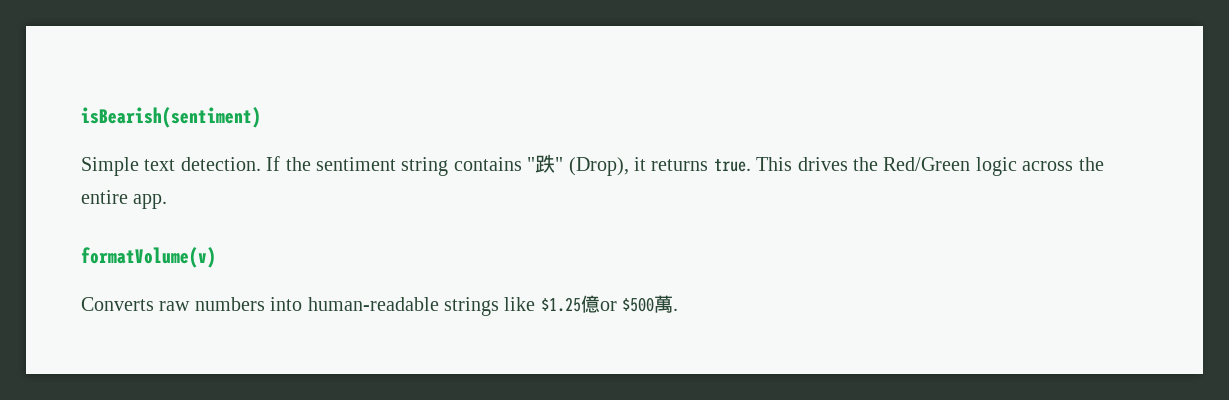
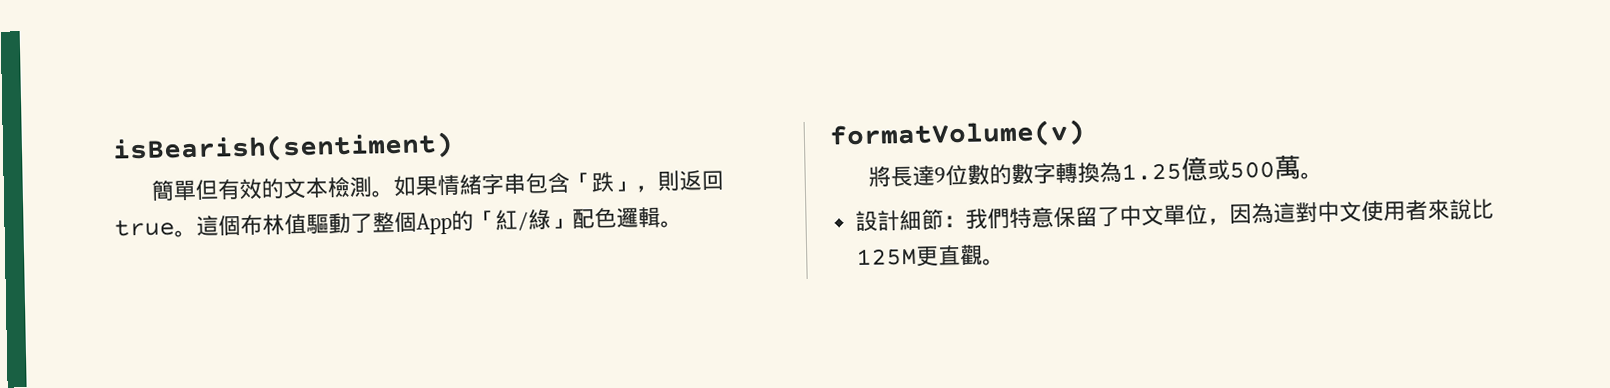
[81,154,1104,176] [81,190,168,209] [81,247,216,268] [81,295,679,316] Simple text detection. If the sentiment string contains "跌" (Drop), it returns true. This drives the Red/Green logic across the entire app. // formatVolume(v) // Converts raw numbers into human-readable strings like $1.25億or $500萬. -> [150,170,724,202] [114,206,683,238] [829,119,1086,151] [867,154,1323,187] [855,198,1495,233] [856,244,1006,267] 簡單但有效的文本檢測。如果情緒字串包含「跌」，則返回true。這個布林值驅動了整個App的「紅/綠」配色邏輯。 // formatVolume(v) // 將長達9位數的數字轉換為1.25億或500萬。 // 設計細節：我們特意保留了中文單位，因為這對中文使用者來說比125M更直觀。

